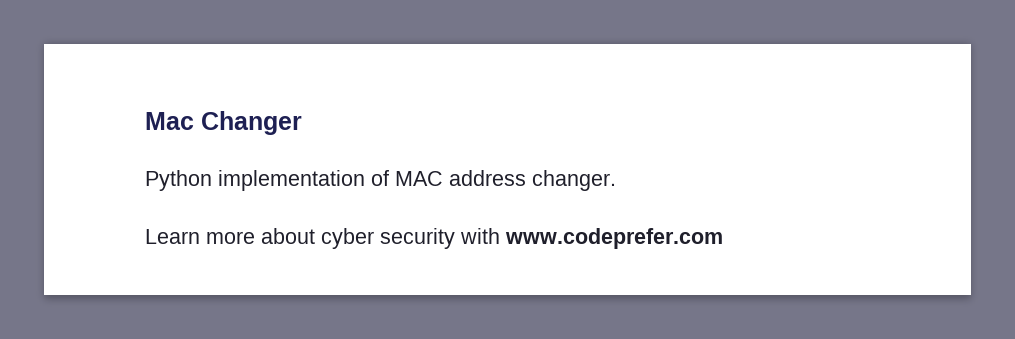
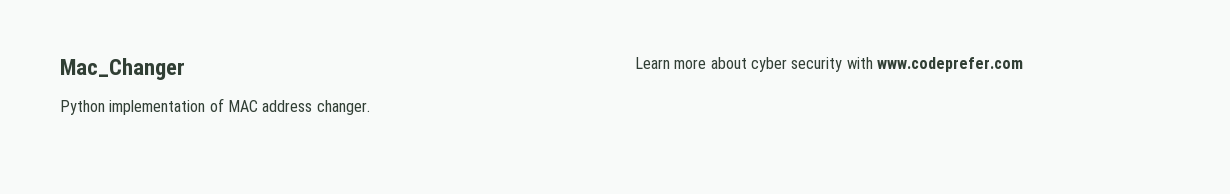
[145,111,302,135] Mac Changer -> [60,58,185,80] Mac_Changer

